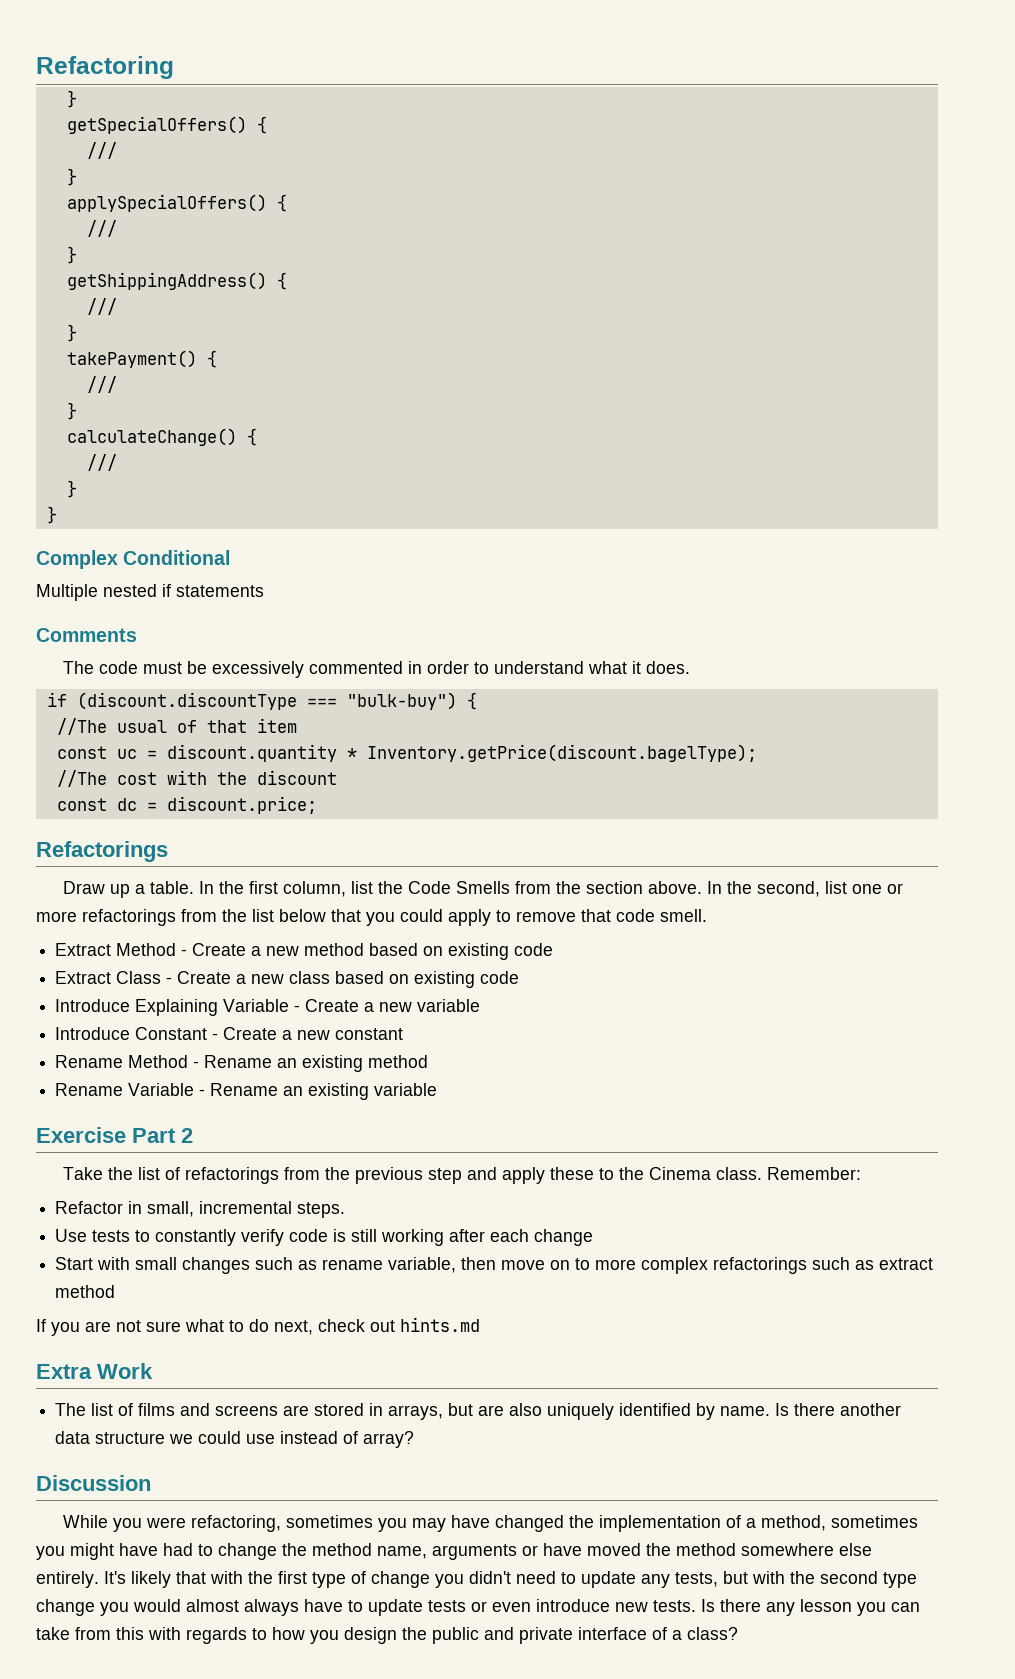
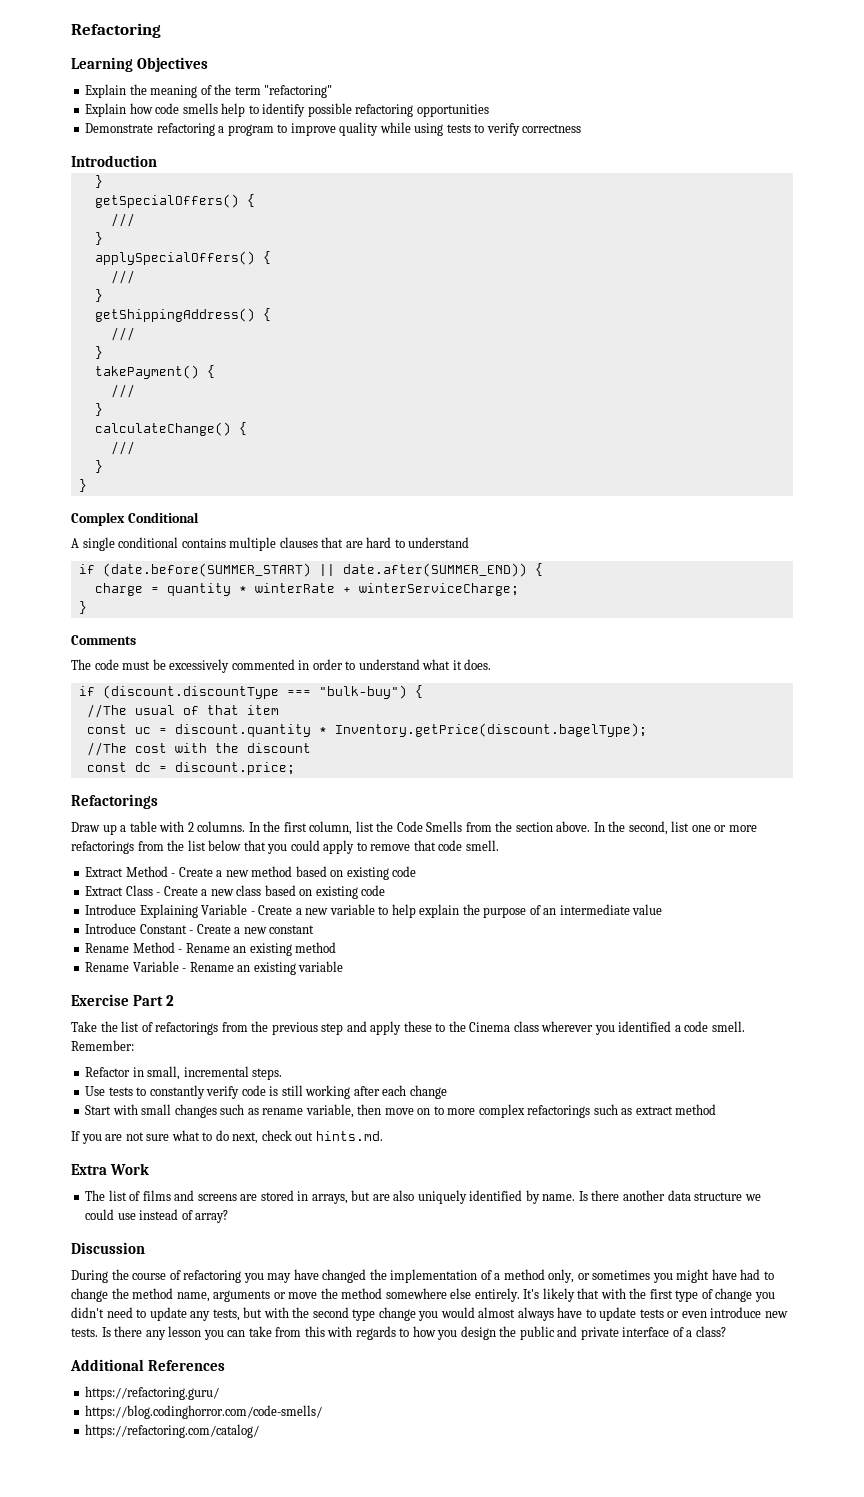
(174, 67) none -> [71,57,209,72] [85,84,333,98] [85,103,489,117] [85,122,582,136] [71,155,157,167] // Learning Objectives // Explain the meaning of the term "refactoring" // Explain how code smells help to identify possible refactoring opportunities // Demonstrate refactoring a program to improve quality while using tests to verify correctness // Introduction
[36,584,264,601] Multiple nested if statements -> [71,537,470,551] [78,563,543,577] [94,583,519,596] [78,601,87,614] A single conditional contains multiple clauses that are hard to understand // if (date.before(SUMMER_START) || date.after(SUMMER_END)) { // charge = quantity * winterRate + winterServiceCharge; // }
[149,881,194,894] table. -> [129,821,246,832] table with 2 columns.
(481, 1005) none -> [378,904,663,918] to help explain the purpose of an intermediate value
[715,1167,762,1180] class. -> [513,1021,745,1035] class wherever you identified a code smell.
[400,1317,480,1332] hints.md -> [315,1131,383,1141] hints.md.
[62,1515,373,1532] While you were refactoring, sometimes -> [71,1269,242,1283] During the course of refactoring
[760,1515,826,1531] method, -> [503,1269,590,1283] method only, or
[543,1543,641,1556] have moved -> [288,1292,318,1299] move
(738, 1633) none -> [70,1359,226,1371] [85,1386,220,1400] [85,1405,323,1419] [85,1424,260,1438] // Additional References // https://refactoring.guru/ // https://blog.codinghorror.com/code-smells/ // https://refactoring.com/catalog/

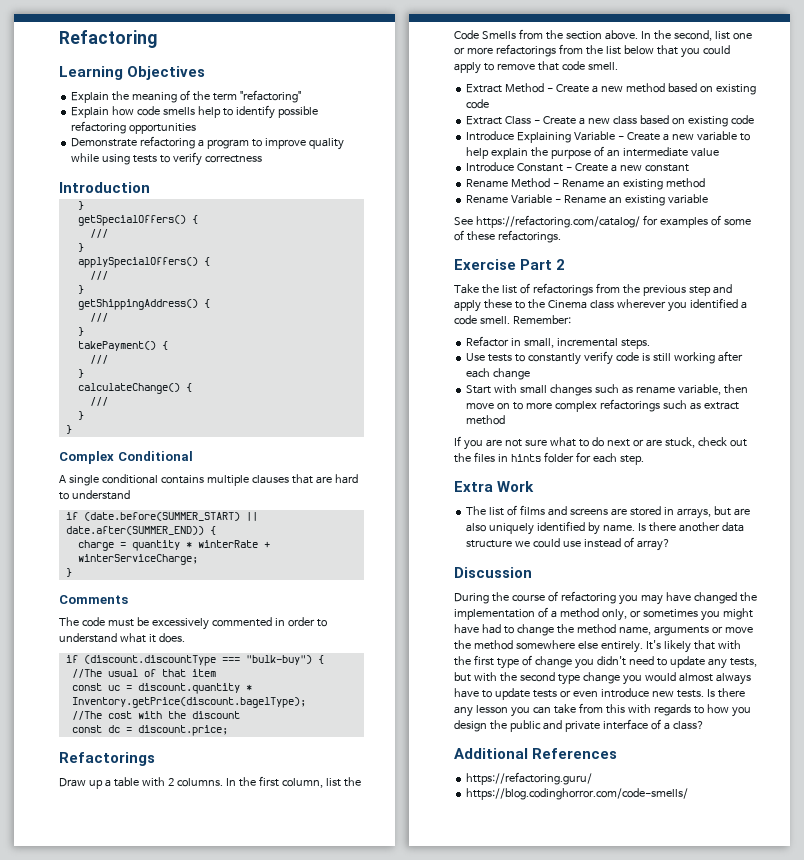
(344, 966) none -> [454,215,751,228] [454,230,561,243] // See https://refactoring.com/catalog/ for examples of some of these refactorings.
[232,1130,383,1144] next, check out hints.md. -> [606,437,747,448] [454,452,644,465] next or are stuck, check out the files in hints folder for each step.
[85,1424,260,1438] // https://refactoring.com/catalog/ -> (689, 794) none

